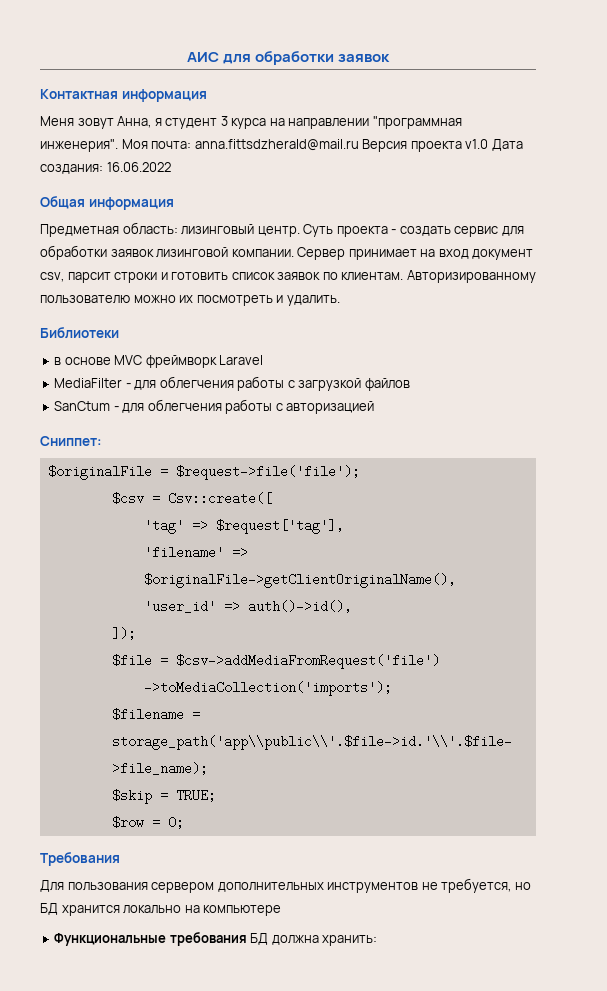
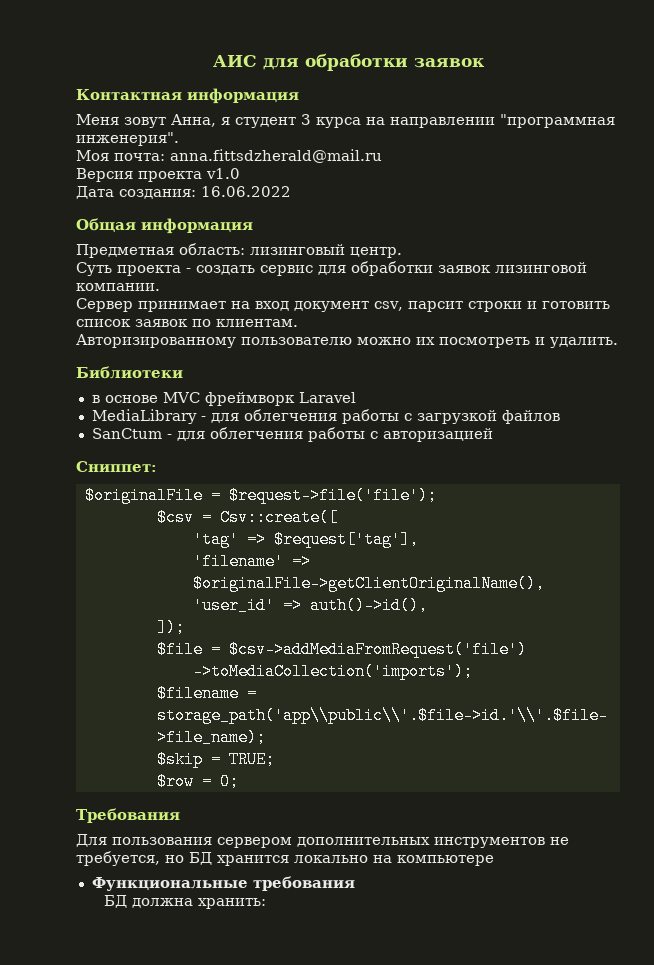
(118, 145) none -> (179, 139) //
(359, 145) none -> (382, 156) //
(489, 144) none -> (240, 173) //
(300, 231) none -> (402, 252) //
(294, 253) none -> (160, 287) //
(404, 276) none -> (298, 323) //
[54,378,123,388] MediaFilter -> [91,409,197,424] MediaLibrary
(247, 939) none -> (355, 883) //

